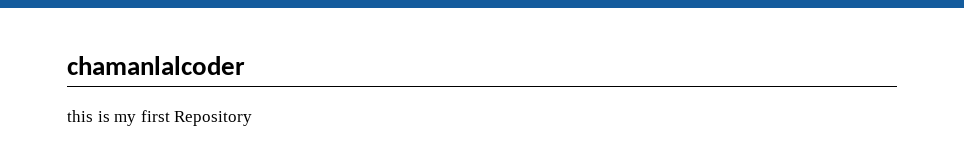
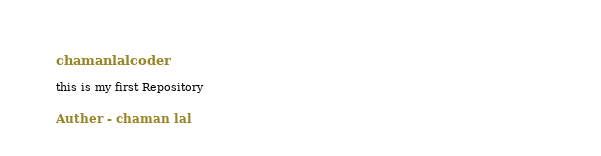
(253, 118) none -> [55,113,192,123] // Auther - chaman lal

